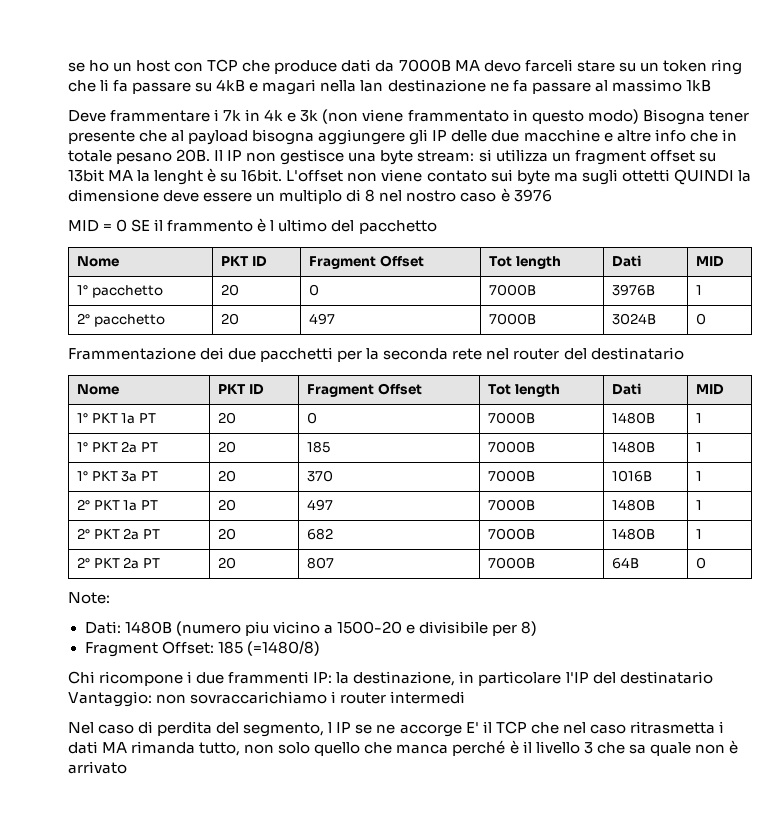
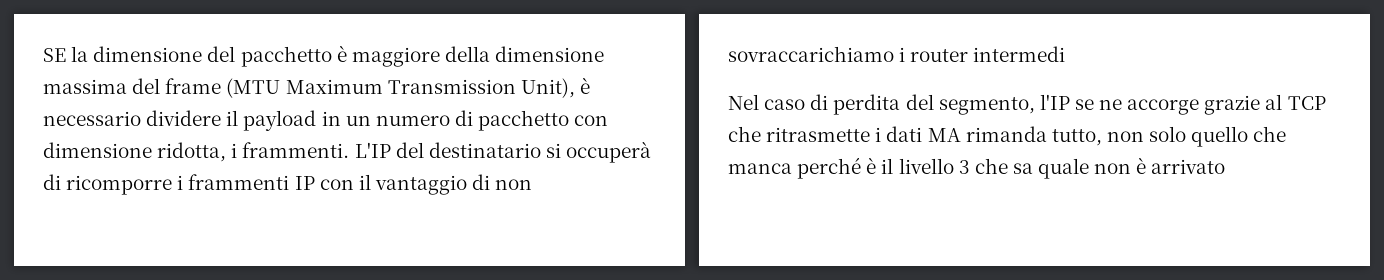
[68,59,742,75] [68,79,711,95] [68,109,749,125] [68,129,737,145] [68,149,716,165] [68,168,751,185] [68,188,552,204] [68,218,437,234] [77,256,120,267] [221,256,267,267] [309,255,424,269] [489,256,561,269] [612,255,643,267] [696,256,725,267] [77,285,163,298] [221,284,240,296] [309,284,320,296] [489,284,537,296] [612,284,656,296] [696,285,703,295] [77,313,165,327] [221,313,240,325] [309,313,336,325] [489,313,537,325] [612,313,657,325] [696,313,707,325] [68,347,684,362] [77,384,120,395] [218,384,264,395] [307,383,422,397] [488,384,560,397] [612,383,643,395] [696,384,725,395] [77,413,157,424] [218,412,237,424] [307,412,318,424] [488,412,536,424] [612,412,656,424] [696,413,703,423] [77,441,159,453] [218,441,237,453] [307,441,331,453] [488,441,536,453] [612,441,656,453] [696,442,703,452] [77,471,159,482] [218,470,237,482] [307,470,334,482] [488,470,536,482] [612,470,653,482] [696,471,703,481] [77,499,159,511] [218,499,237,511] [307,499,334,511] [488,499,536,511] [612,499,656,511] [696,500,703,510] [77,528,161,540] [218,528,237,540] [307,528,334,540] [488,528,536,540] [612,528,656,540] [696,529,703,539] [77,557,161,569] [218,557,237,569] [307,557,335,569] [488,557,536,569] [612,557,640,569] [696,557,707,569] [68,592,110,604] [84,621,537,636] [84,641,320,657] [68,671,713,686] [68,691,152,707] se ho un host con TCP che produce dati da 7000B MA devo farceli stare su un token ring che li fa passare su 4kB e magari nella lan destinazione ne fa passare al massimo 1kB // Deve frammentare i 7k in 4k e 3k (non viene frammentato in questo modo) Bisogna tener presente che al payload bisogna aggiungere gli IP delle due macchine e altre info che in totale pesano 20B. Il IP non gestisce una byte stream: si utilizza un fragment offset su 13bit MA la lenght è su 16bit. L'offset non viene contato sui byte ma sugli ottetti QUINDI la dimensione deve essere un multiplo di 8 nel nostro caso è 3976 // MID = 0 SE il frammento è l ultimo del pacchetto // Nome | PKT ID | Fragment Offset | Tot length | Dati | MID // 1° pacchetto | 20 | 0 | 7000B | 3976B | 1 // 2° pacchetto | 20 | 497 | 7000B | 3024B | 0 // Frammentazione dei due pacchetti per la seconda rete nel router del destinatario // Nome | PKT ID | Fragment Offset | Tot length | Dati | MID // 1° PKT 1a PT | 20 | 0 | 7000B | 1480B | 1 // 1° PKT 2a PT | 20 | 185 | 7000B | 1480B | 1 // 1° PKT 3a PT | 20 | 370 | 7000B | 1016B | 1 // 2° PKT 1a PT | 20 | 497 | 7000B | 1480B | 1 // 2° PKT 2a PT | 20 | 682 | 7000B | 1480B | 1 // 2° PKT 2a PT | 20 | 807 | 7000B | 64B | 0 // Note: // Dati: 1480B (numero piu vicino a 1500-20 e divisibile per 8) // Fragment Offset: 185 (=1480/8) // Chi ricompone i due frammenti IP: la destinazione, in particolare l'IP del destinatario Vantaggio: -> [43,45,605,67] [43,77,590,98] [43,110,609,131] [43,141,652,163] [43,174,491,195] SE la dimensione del pacchetto è maggiore della dimensione massima del frame (MTU Maximum Transmission Unit), è necessario dividere il payload in un numero di pacchetto con dimensione ridotta, i frammenti. L'IP del destinatario si occuperà di ricomporre i frammenti IP con il vantaggio di
[328,722,352,733] l IP -> [1039,94,1070,110] l'IP
[465,721,715,734] E' il TCP che nel caso ritrasmetta -> [1204,94,1326,115] [728,126,871,142] grazie al TCP che ritrasmette

